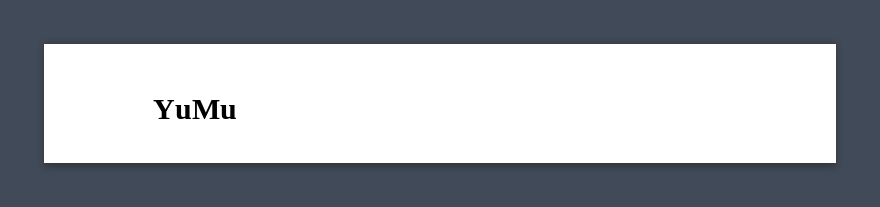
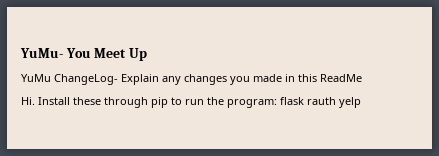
[153,100,237,119] YuMu -> [20,48,147,61] [21,74,362,85] [21,97,361,108] YuMu- You Meet Up // YuMu ChangeLog- Explain any changes you made in this ReadMe // Hi. Install these through pip to run the program: flask rauth yelp

